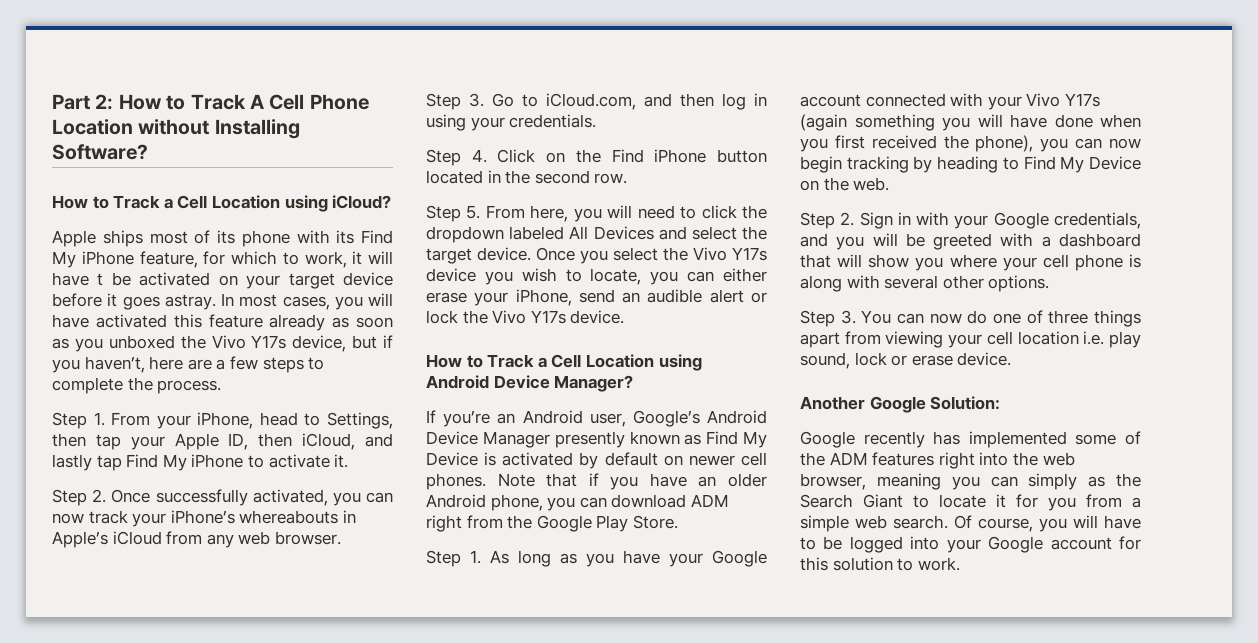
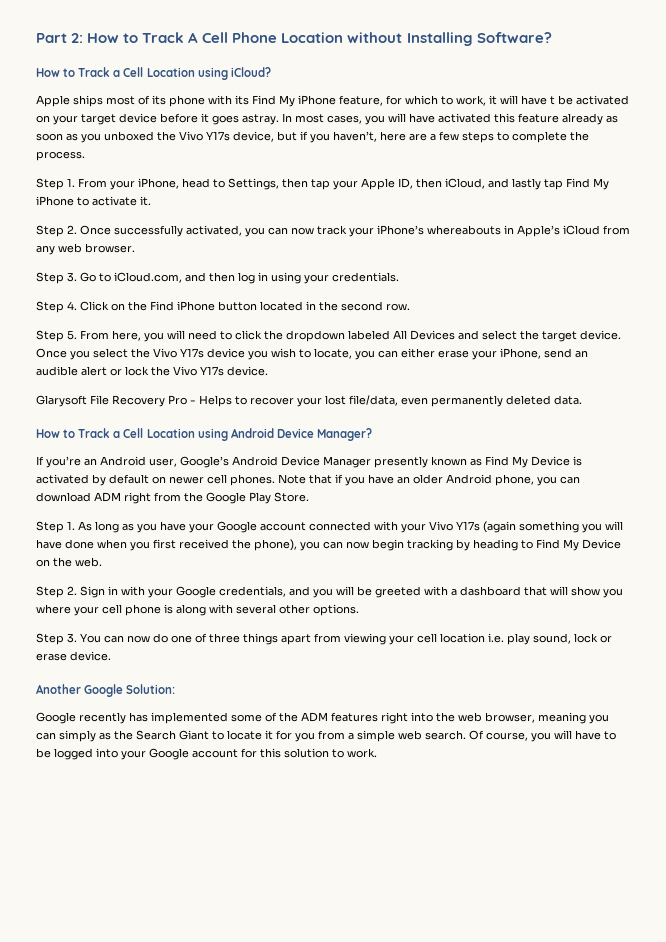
(625, 317) none -> [36,395,582,407] // Glarysoft File Recovery Pro - Helps to recover your lost file/data, even permanently deleted data.

